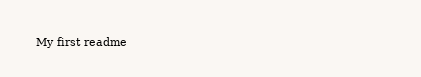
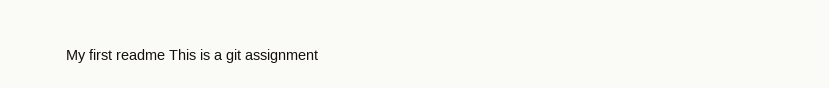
(127, 41) none -> [169,49,318,63] This is a git assignment

